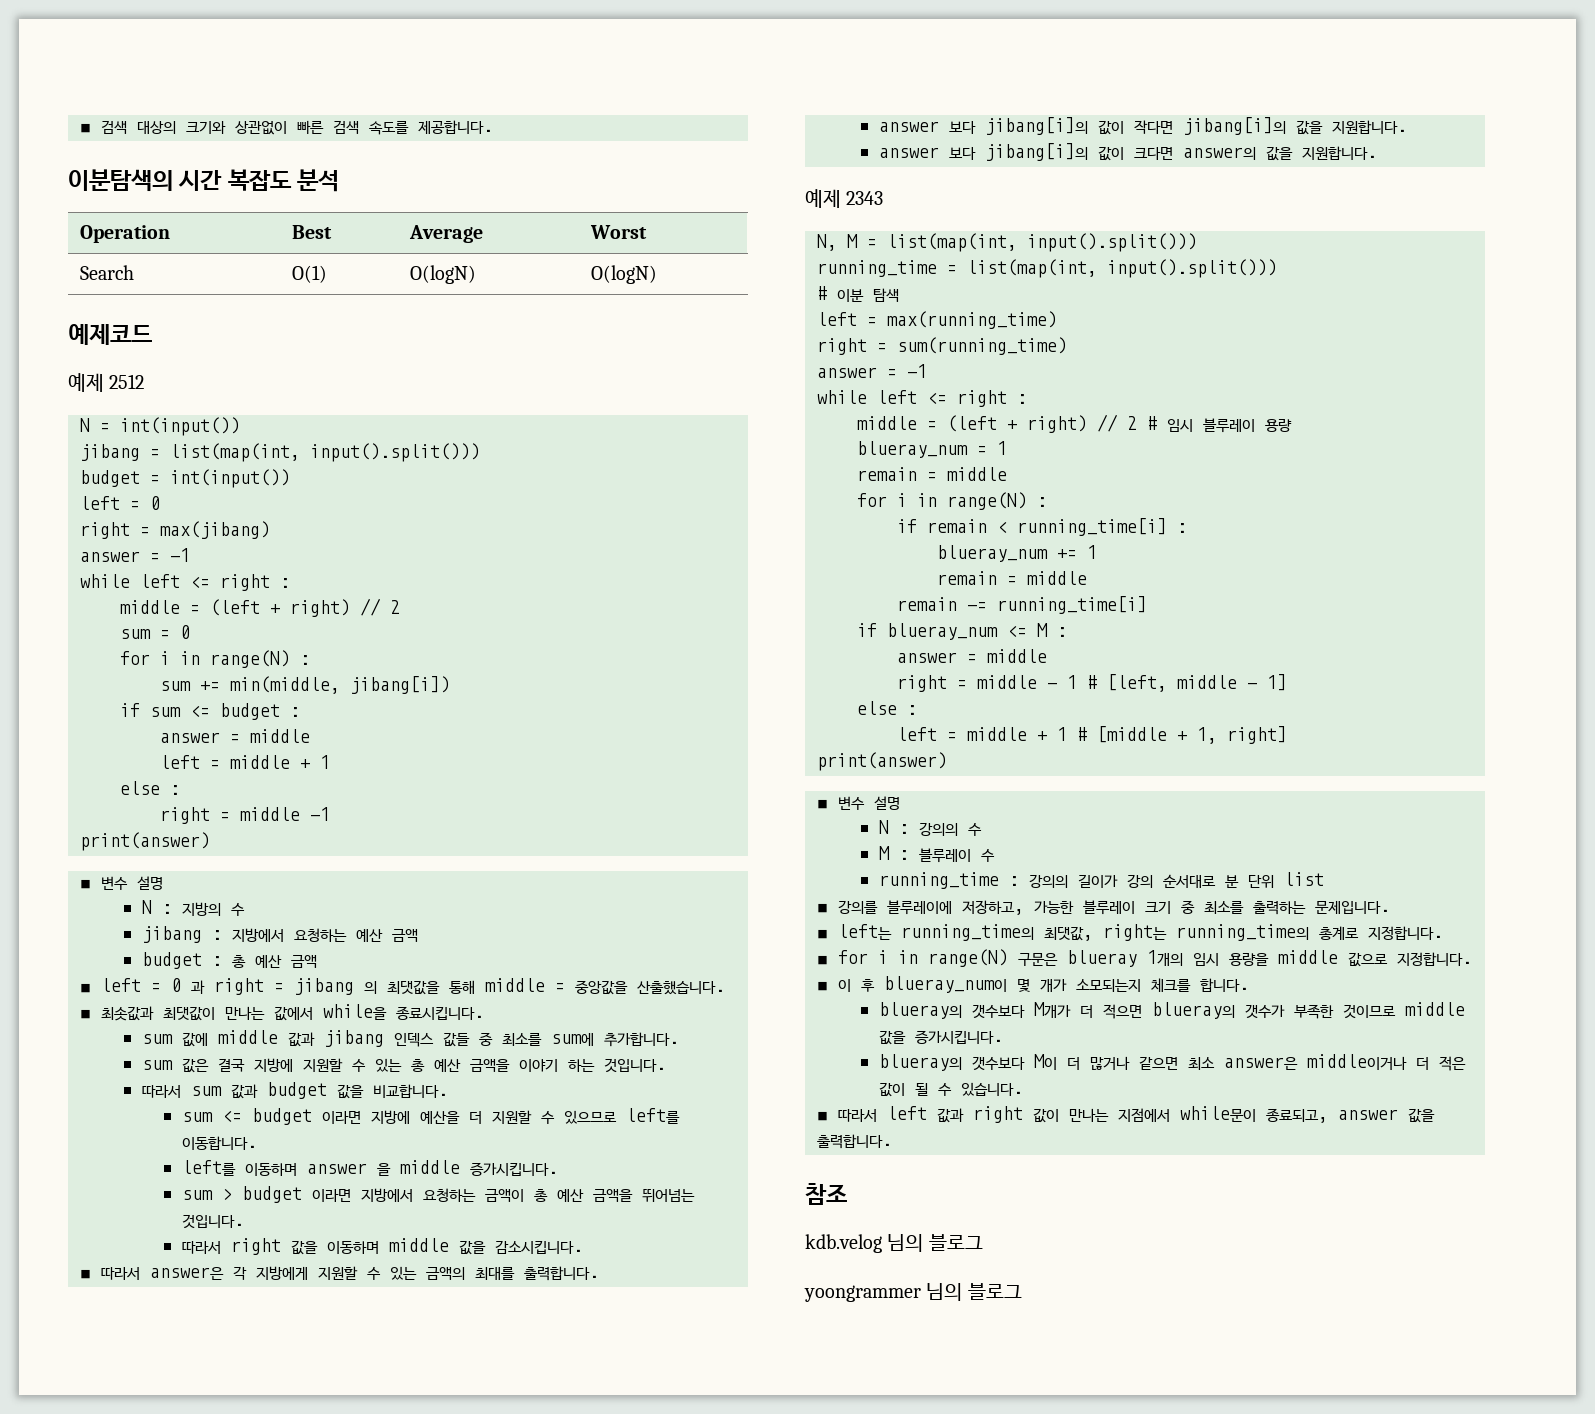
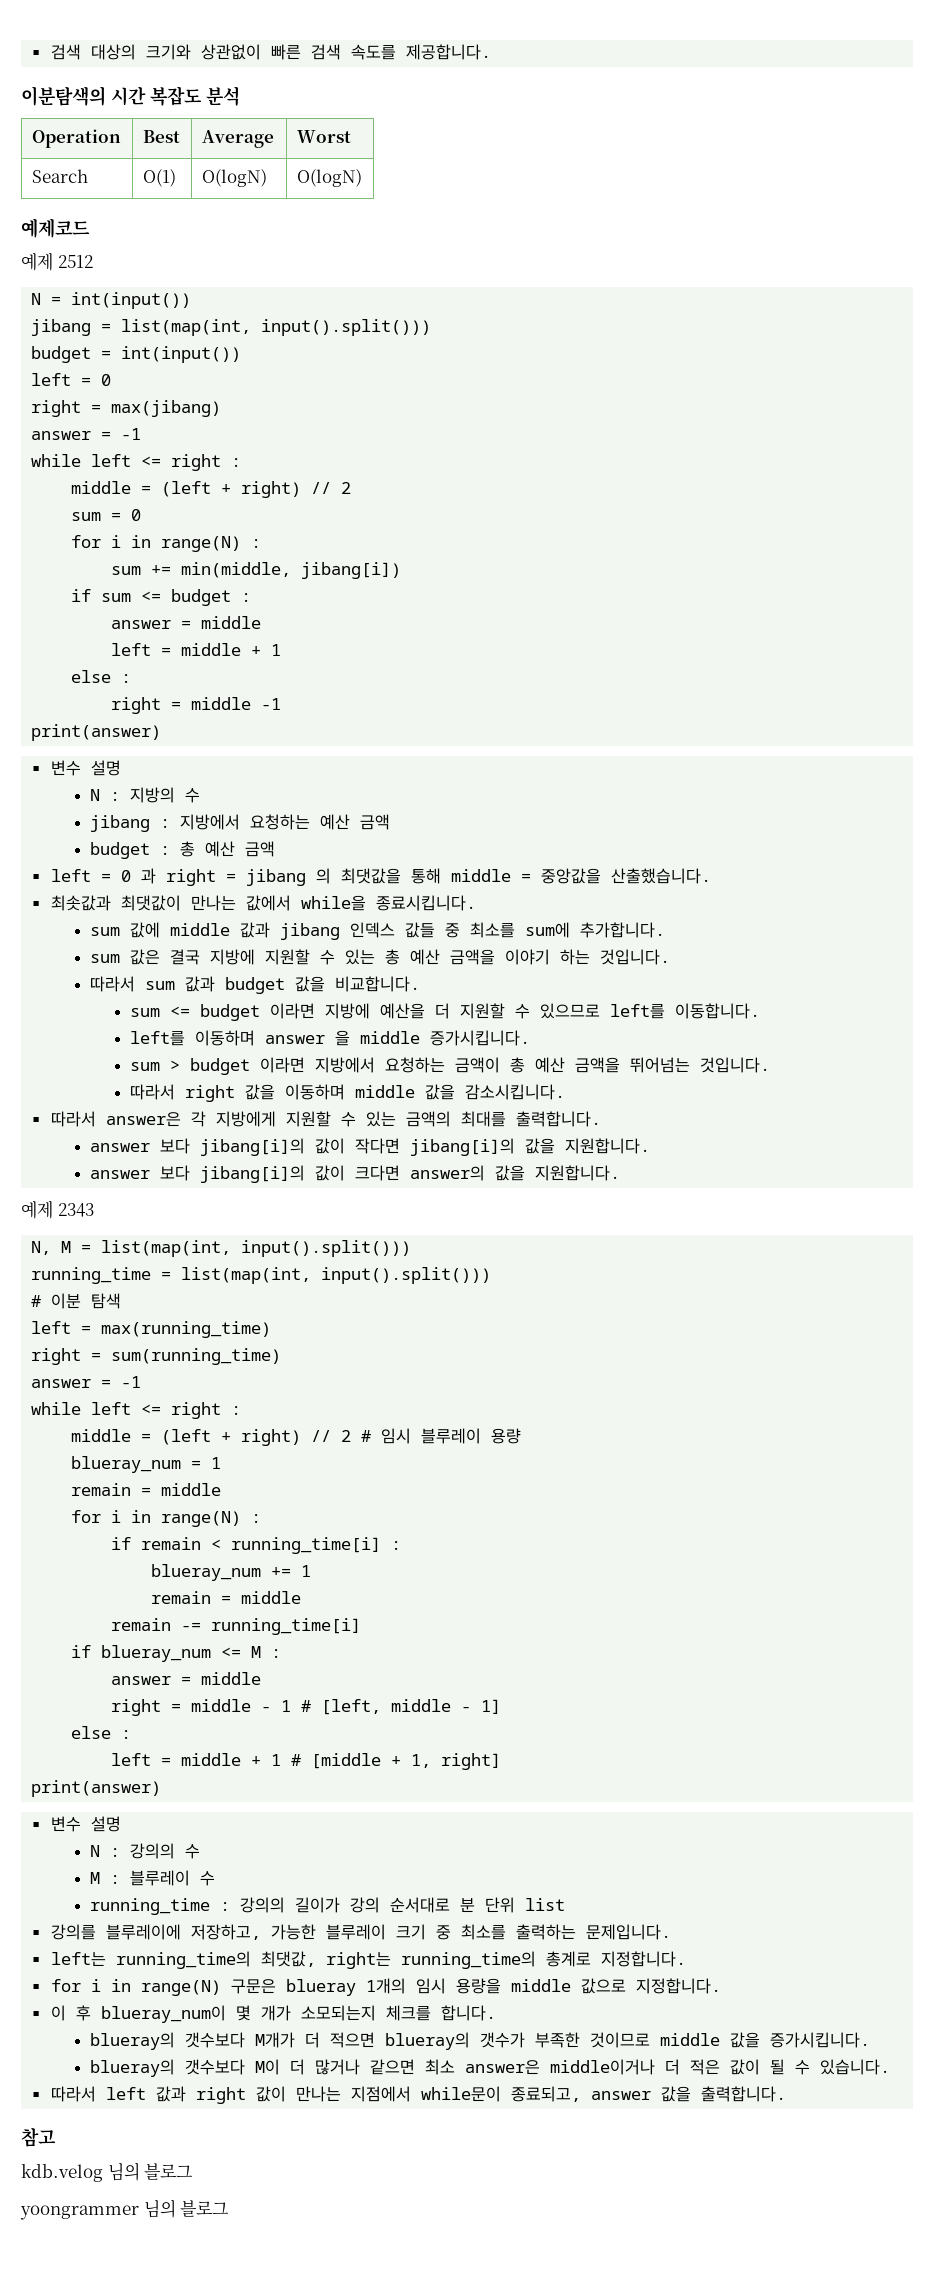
[805,1183,847,1205] 참조 -> [21,2128,56,2147] 참고

